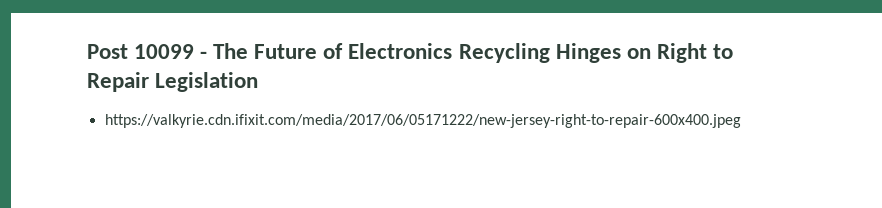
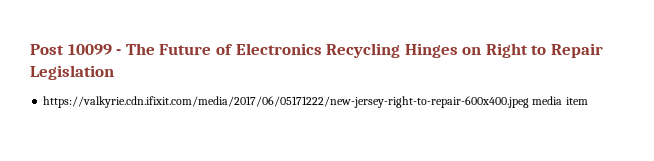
(741, 121) none -> [532,96,588,105] media item

